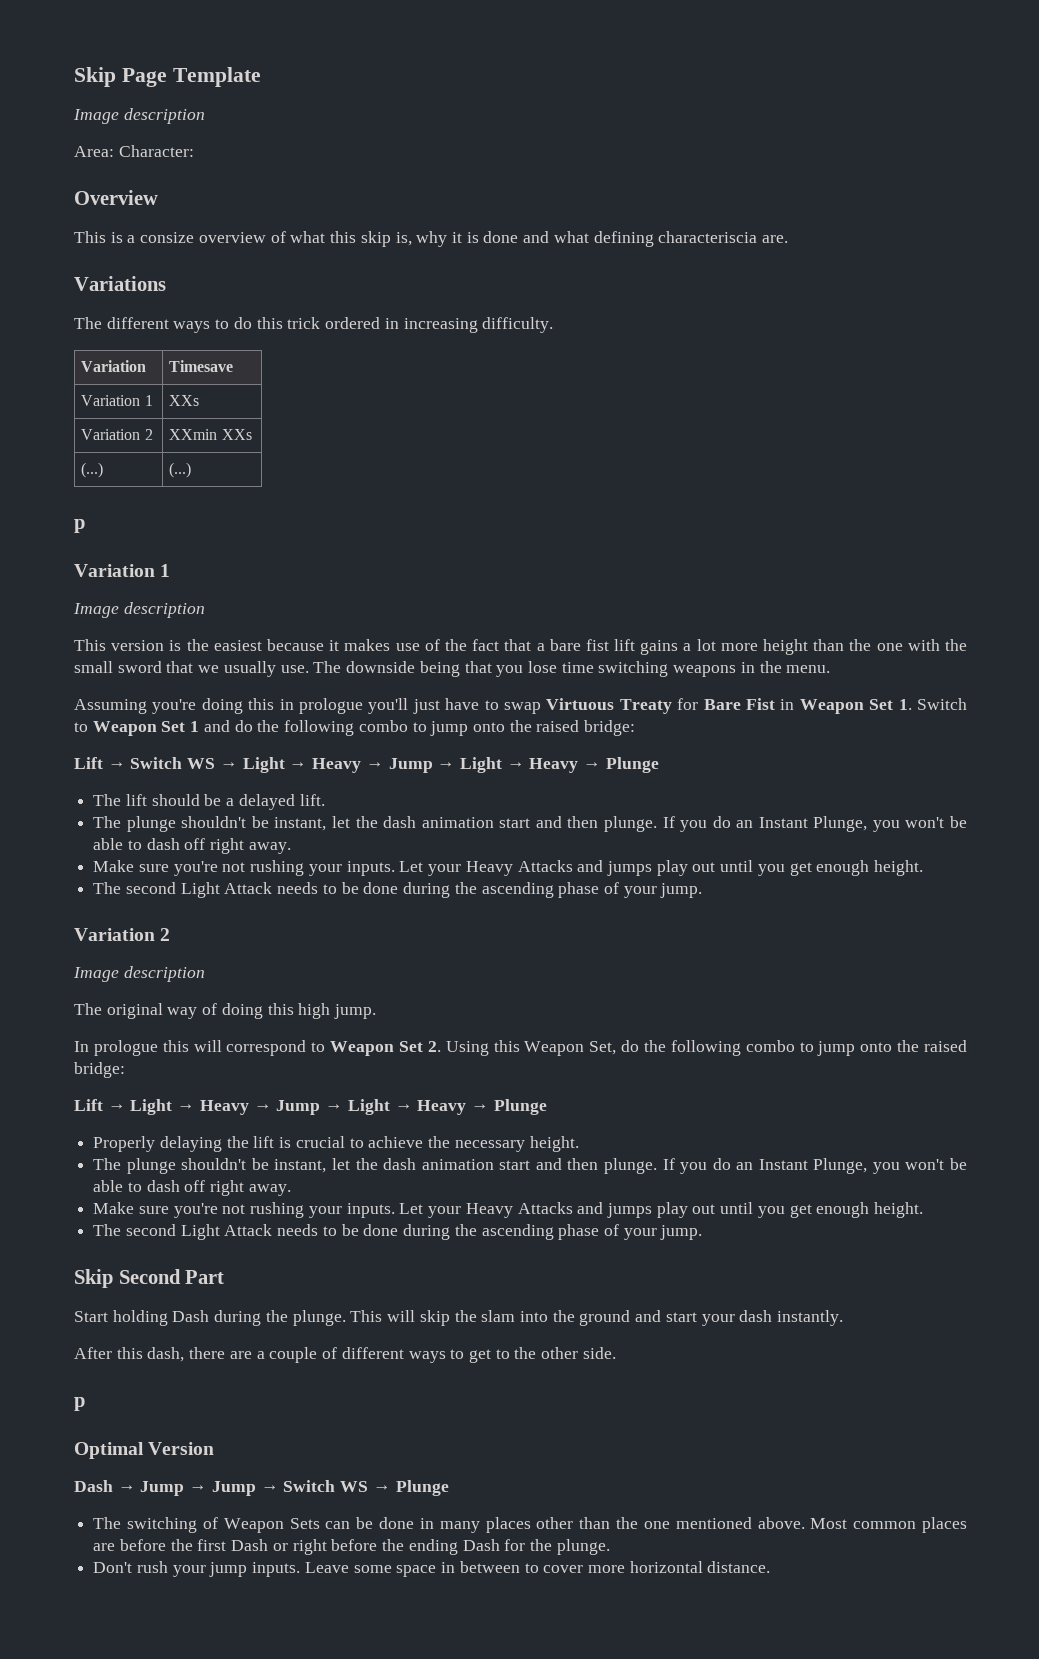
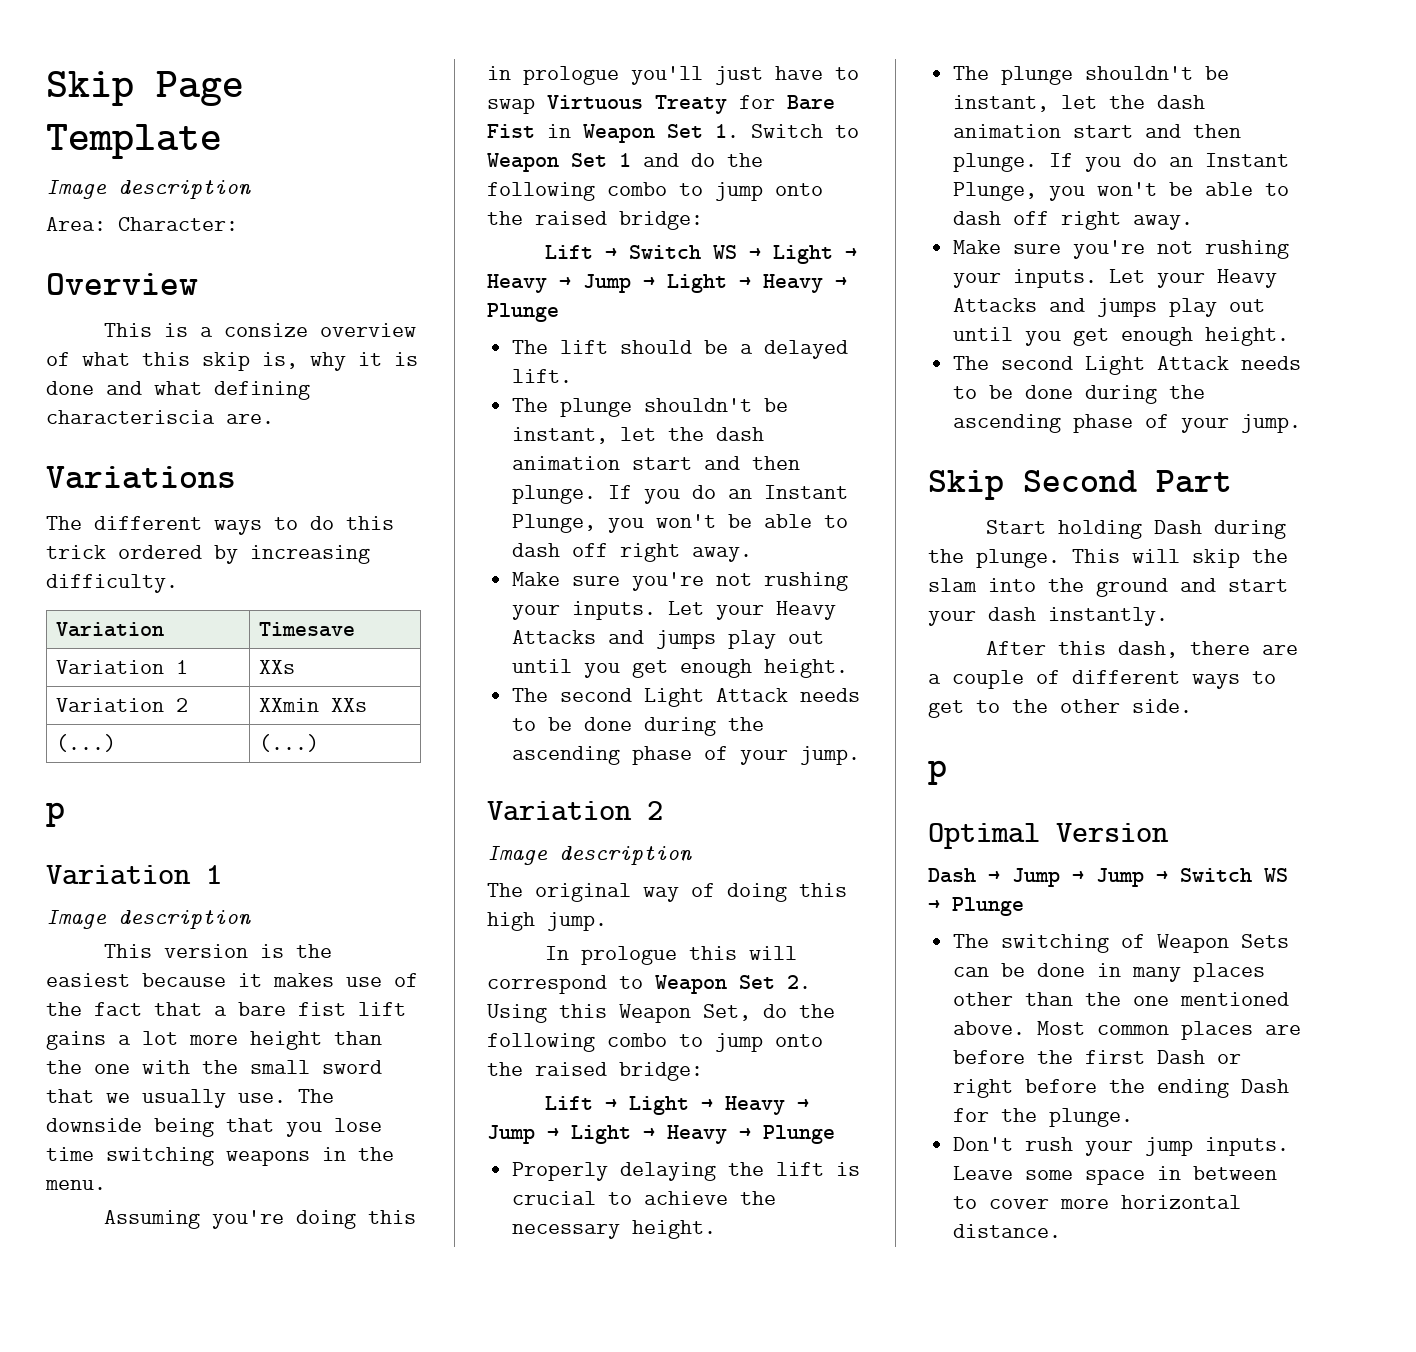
[384,318,399,329] in -> [214,545,238,564] by

